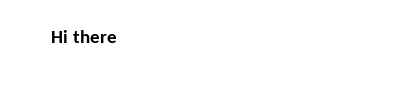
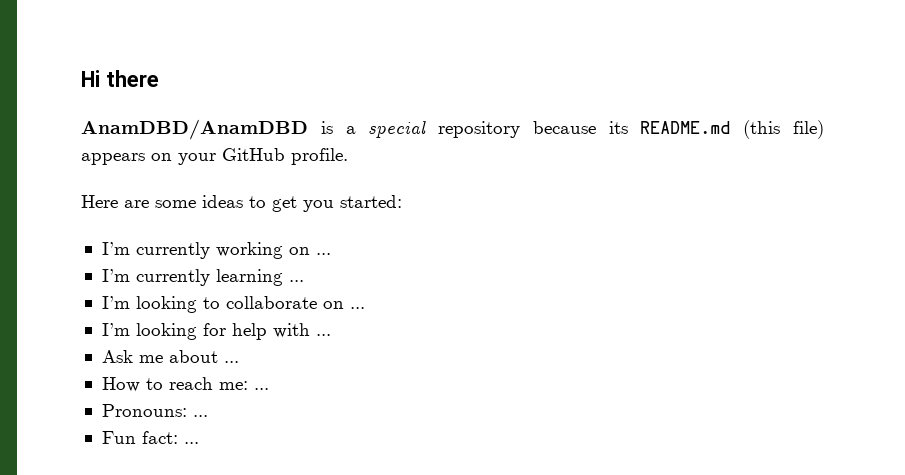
(117, 36) none -> [81,119,825,140] [81,148,348,165] [81,195,402,212] [101,242,331,259] [101,269,304,286] [101,296,365,313] [101,323,331,340] [101,350,239,363] [101,377,269,392] [101,404,208,417] [101,431,199,444] // AnamDBD/AnamDBD is a special repository because its README.md (this file) appears on your GitHub profile. // Here are some ideas to get you started: // I’m currently working on ... // I’m currently learning ... // I’m looking to collaborate on ... // I’m looking for help with ... // Ask me about ... // How to reach me: ... // Pronouns: ... // Fun fact: ...

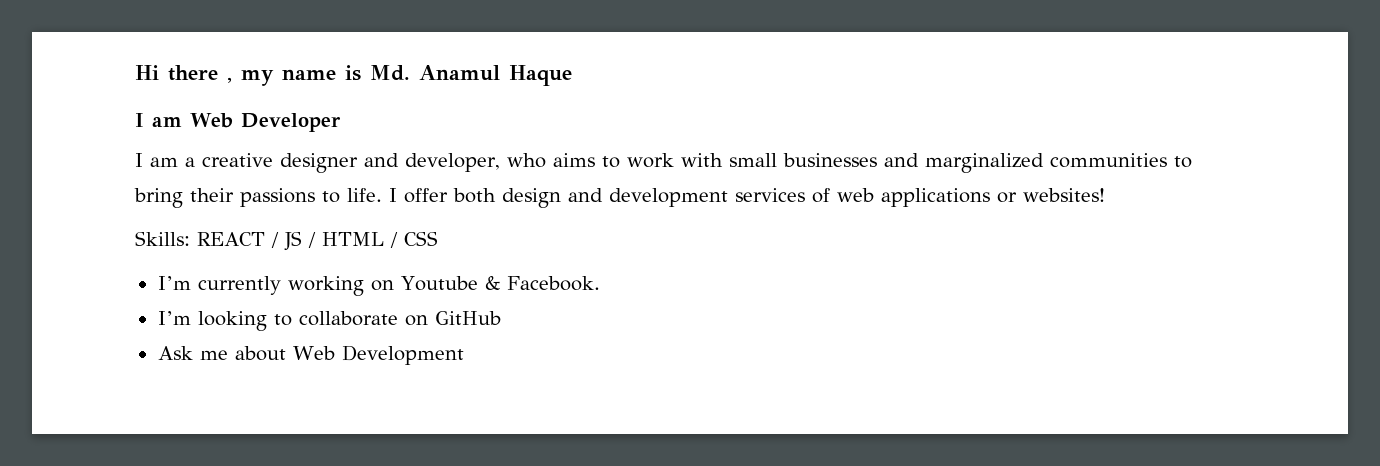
[81,119,825,140] [81,148,348,165] [81,195,402,212] // AnamDBD/AnamDBD is a special repository because its README.md (this file) appears on your GitHub profile. // Here are some ideas to get you started: -> [227,65,572,86] [135,113,341,132] [135,153,1192,173] [134,188,1105,208] [135,231,438,251] , my name is Md. Anamul Haque // I am Web Developer // I am a creative designer and developer, who aims to work with small businesses and marginalized communities to bring their passions to life. I offer both design and development services of web applications or websites! // Skills: REACT / JS / HTML / CSS
[315,253,331,255] [101,269,304,286] ... // I’m currently learning ... -> [400,275,600,291] Youtube & Facebook.
[349,307,365,309] [101,323,331,340] [101,350,239,363] [101,377,269,392] [101,404,208,417] [101,431,199,444] ... // I’m looking for help with ... // Ask me about ... // How to reach me: ... // Pronouns: ... // Fun fact: ... -> [434,311,501,325] [157,345,464,365] GitHub // Ask me about Web Development

